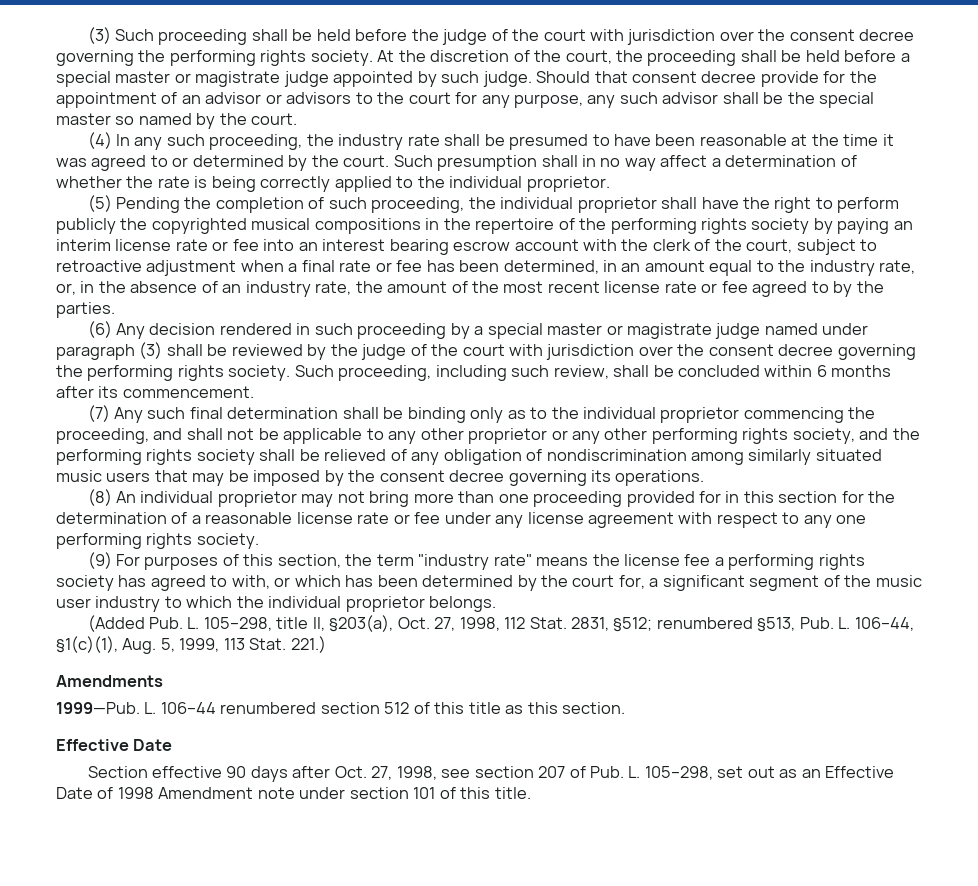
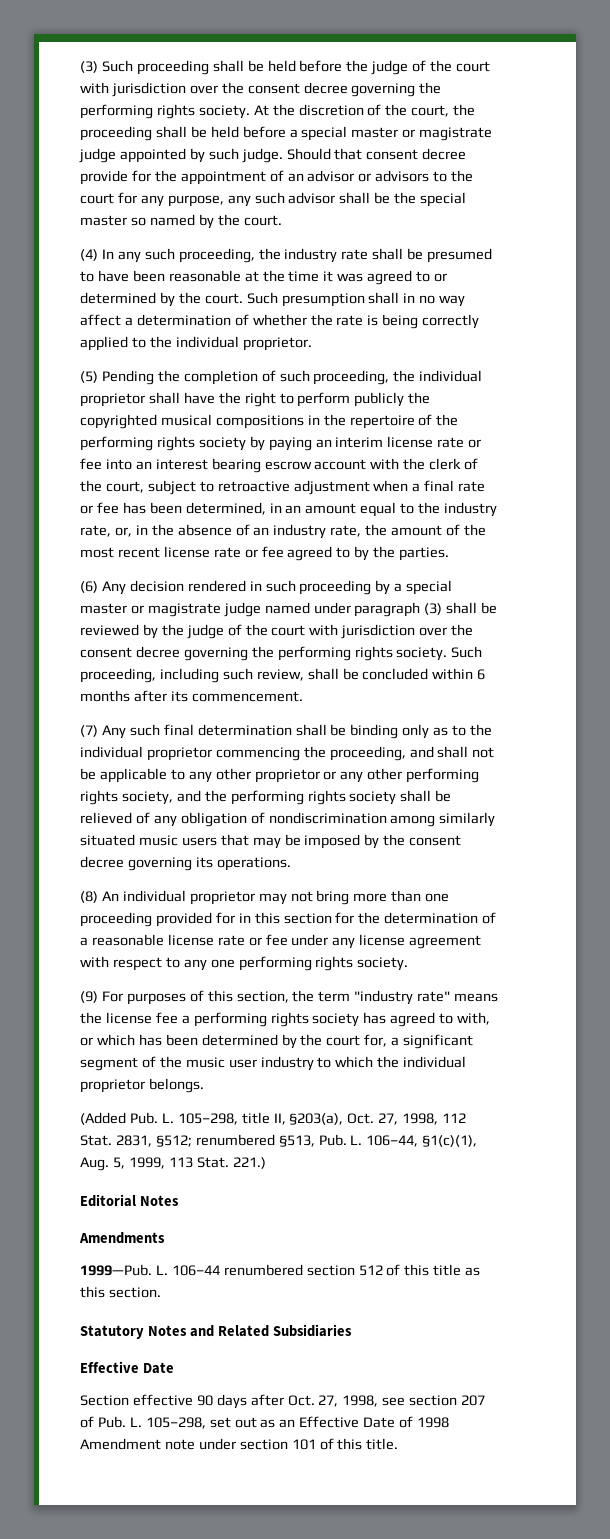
(326, 644) none -> [80,1194,179,1207] // Editorial Notes
(626, 708) none -> [80,1324,352,1339] // Statutory Notes and Related Subsidiaries

